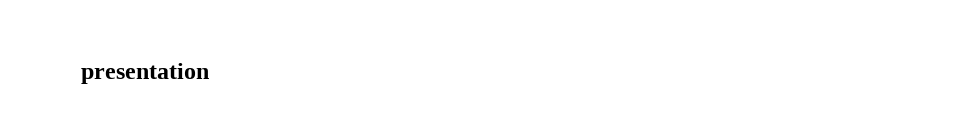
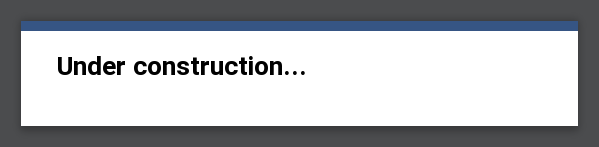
[81,63,209,84] presentation -> [57,56,308,75] Under construction...

